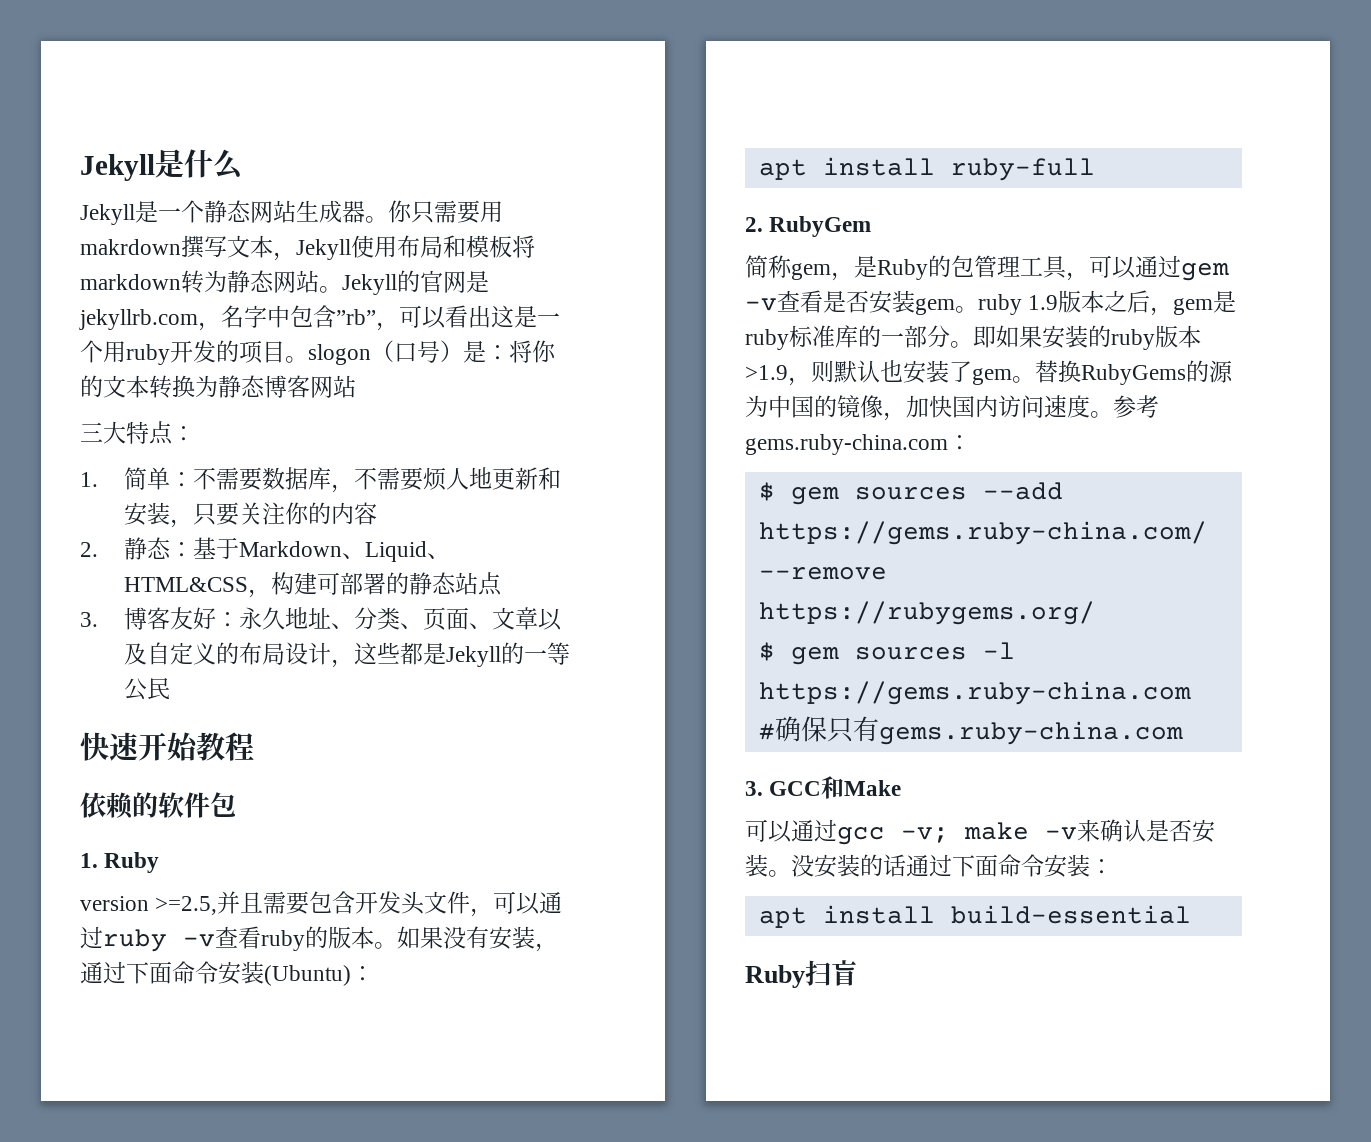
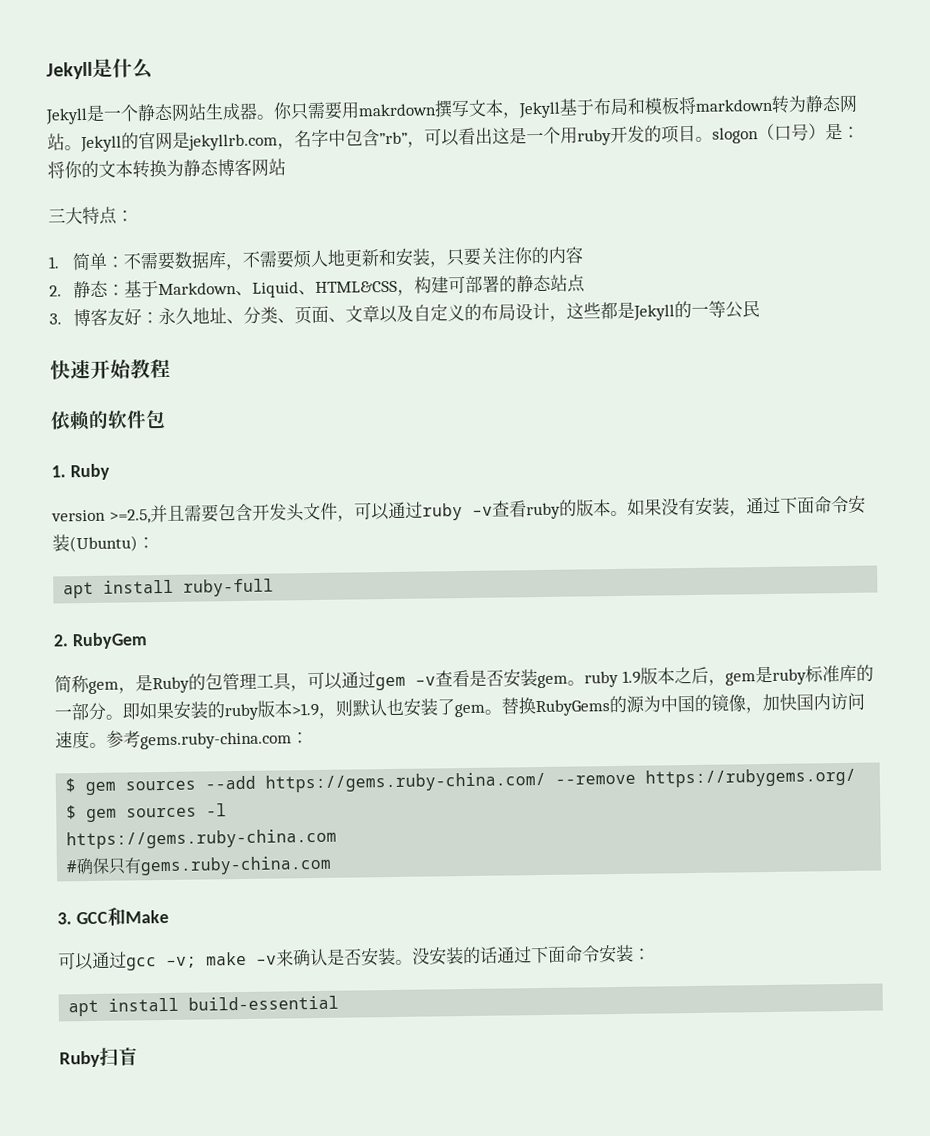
[351,235,397,258] 使用 -> [559,98,595,116] 基于

